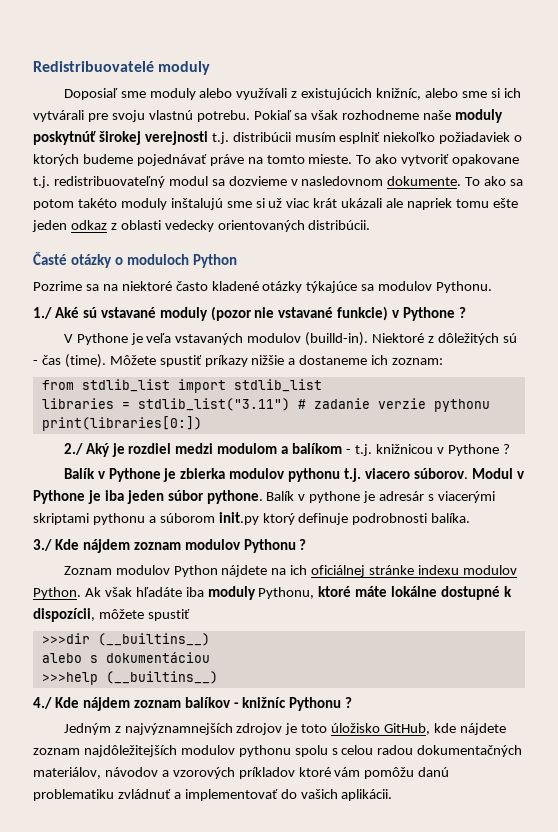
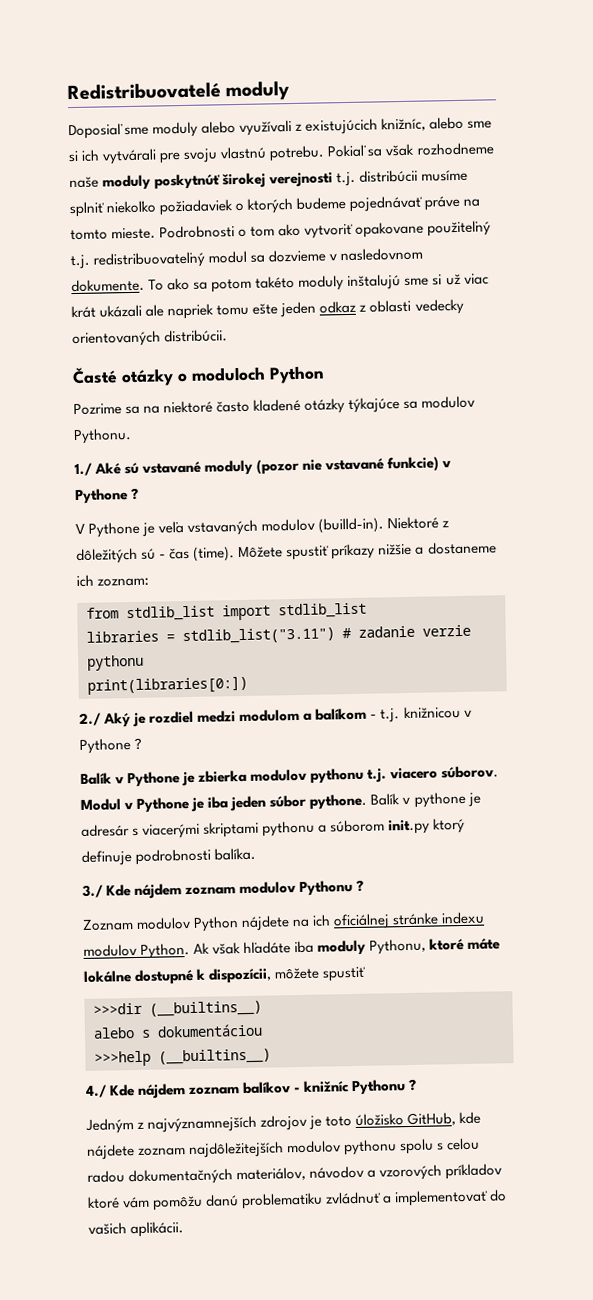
[294,132,381,144] musím esplniť -> [421,169,469,182] [69,201,105,218] musíme splniť
[356,155,372,164] To -> [159,225,276,239] Podrobnosti o tom
(520, 160) none -> [427,220,492,237] použiteľný

